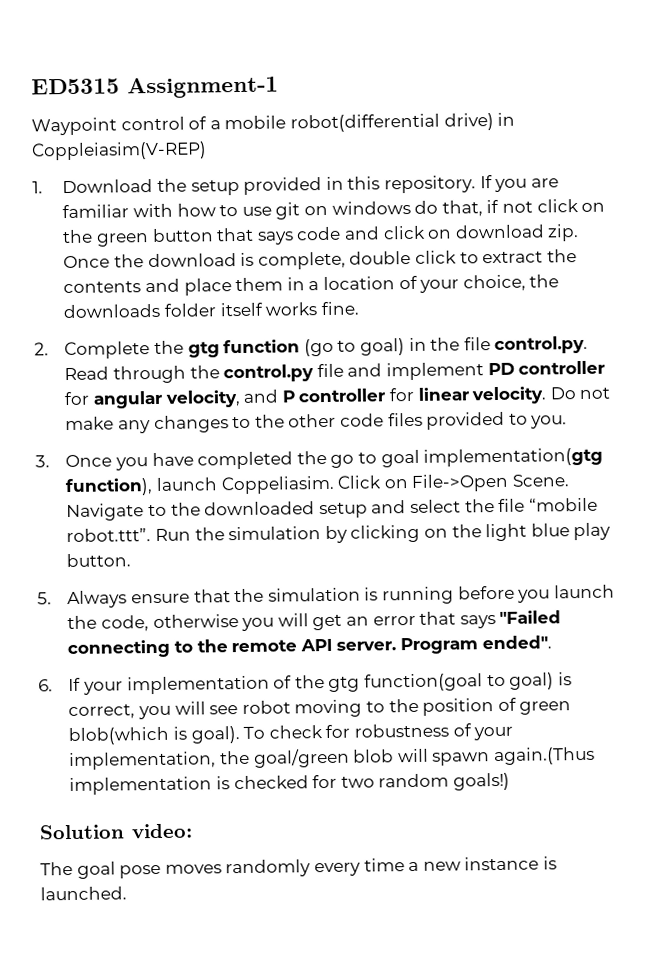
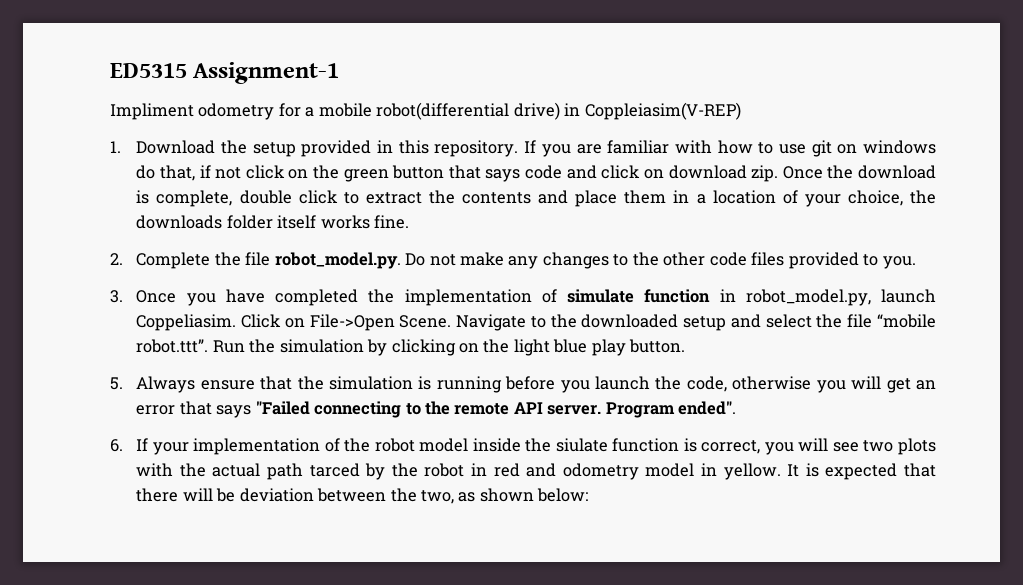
[31,116,208,136] Waypoint control of -> [110,103,301,120] Impliment odometry for
[187,335,589,358] [64,360,606,384] [64,386,548,409] gtg function (go to goal) in the file control.py. Read through the control.py file and implement PD controller for angular velocity, and P controller for linear velocity. -> [245,252,401,269] file robot_model.py.
[330,447,604,468] [65,478,154,497] go to goal implementation(gtg function), -> [404,289,871,306] implementation of simulate function in robot_model.py,
[328,672,555,692] gtg function(goal to goal) -> [374,438,680,452] robot model inside the siulate function
[241,697,572,718] [68,723,514,746] [69,746,595,771] [69,772,510,796] [39,823,193,840] [40,856,557,879] [40,886,127,901] robot moving to the position of green blob(which is goal). To check for robustness of your implementation, the goal/green blob will spawn again.(Thus implementation is checked for two random goals!) // Solution video: // The goal pose moves randomly every time a new instance is launched. -> [863,438,937,455] [136,463,936,480] [136,488,589,504] two plots with the actual path tarced by the robot in red and odometry model in yellow. It is expected that there will be deviation between the two, as shown below:

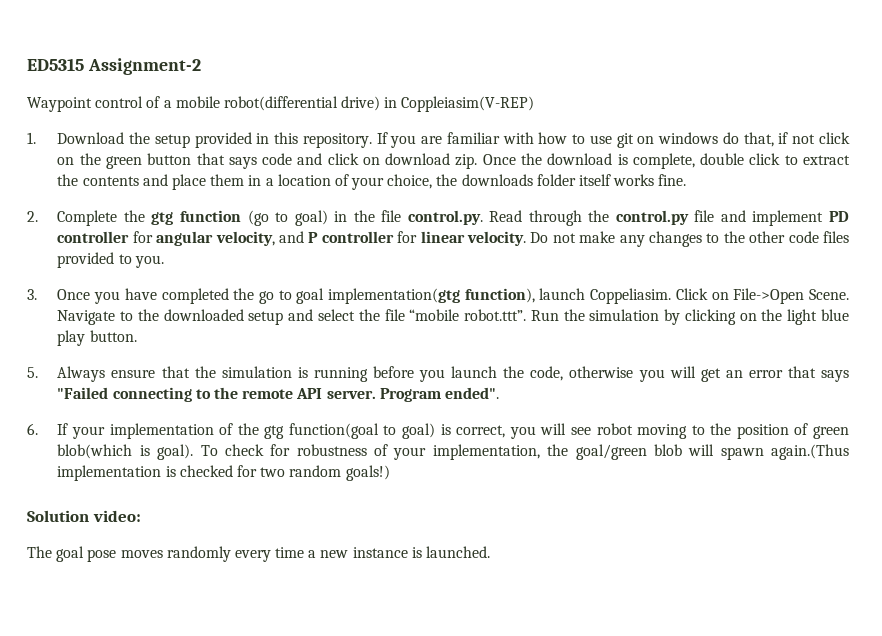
[193,62,340,84] [110,103,301,120] Assignment-1 // Impliment odometry for -> [87,58,201,75] [27,96,161,112] Assignment-2 // Waypoint control of
[245,252,401,269] file robot_model.py. -> [151,210,850,226] [57,231,527,246] gtg function (go to goal) in the file control.py. Read through the control.py file and implement PD controller for angular velocity, and P controller for linear velocity.
[404,289,871,306] implementation of simulate function in robot_model.py, -> [258,288,535,304] go to goal implementation(gtg function),
[374,438,680,452] robot model inside the siulate function -> [264,423,436,439] gtg function(goal to goal)
[863,438,937,455] [136,463,936,480] [136,488,589,504] two plots with the actual path tarced by the robot in red and odometry model in yellow. It is expected that there will be deviation between the two, as shown below: -> [596,423,849,439] [57,444,850,460] [57,465,390,481] [27,510,141,522] [27,546,491,562] robot moving to the position of green blob(which is goal). To check for robustness of your implementation, the goal/green blob will spawn again.(Thus implementation is checked for two random goals!) // Solution video: // The goal pose moves randomly every time a new instance is launched.

